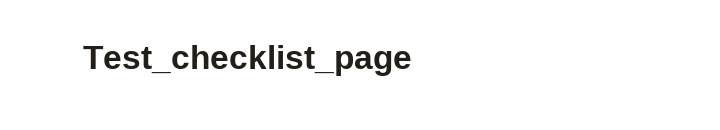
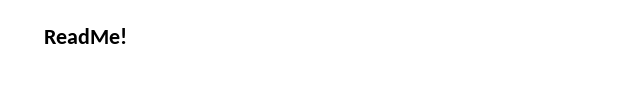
[83,45,412,76] Test_checklist_page -> [44,28,127,44] ReadMe!

